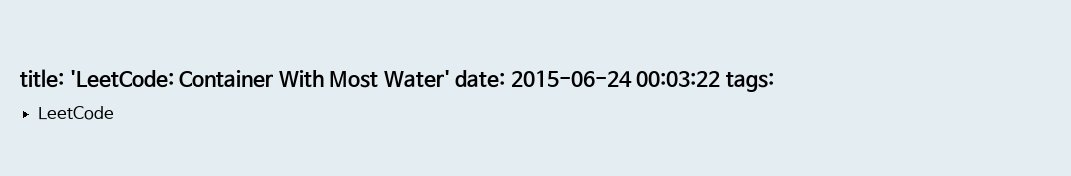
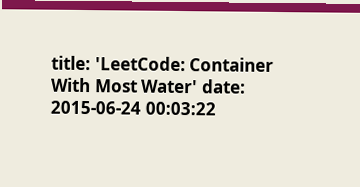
[725,72,774,92] [38,106,115,120] tags: // LeetCode -> (216, 108) none

